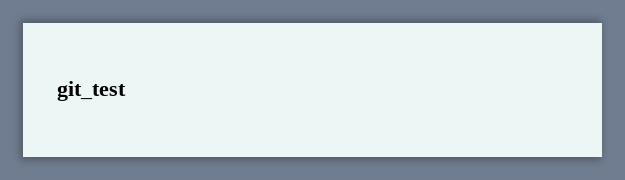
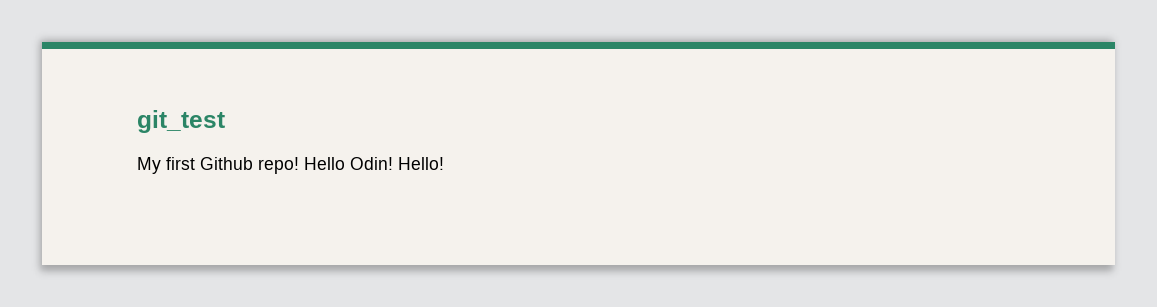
(126, 91) none -> [137,157,444,174] // My first Github repo! Hello Odin! Hello!

